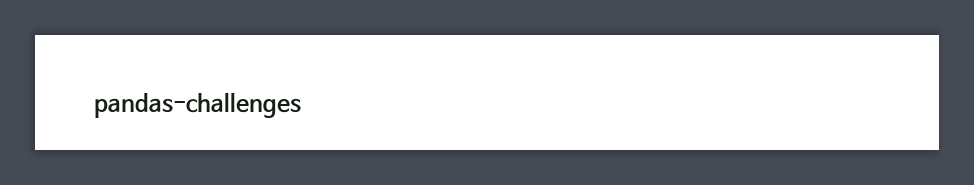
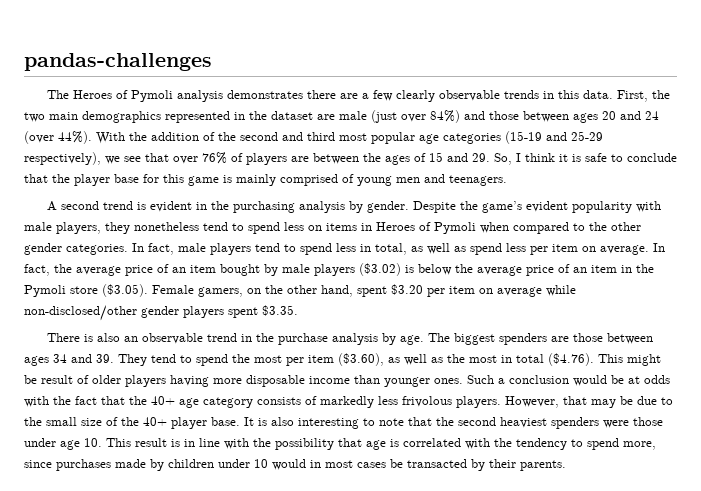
(301, 105) none -> [47,90,671,102] [24,110,659,123] [24,131,603,144] [24,152,677,165] [24,174,507,186] [47,201,662,213] [24,222,641,234] [24,243,665,255] [24,263,654,276] [24,284,576,297] [24,305,298,321] [47,333,654,345] [24,353,661,366] [24,375,670,387] [24,396,673,408] [24,417,663,429] [24,438,656,450] [24,459,566,471] // The Heroes of Pymoli analysis demonstrates there are a few clearly observable trends in this data. First, the two main demographics represented in the dataset are male (just over 84%) and those between ages 20 and 24 (over 44%). With the addition of the second and third most popular age categories (15-19 and 25-29 respectively), we see that over 76% of players are between the ages of 15 and 29. So, I think it is safe to conclude that the player base for this game is mainly comprised of young men and teenagers. // A second trend is evident in the purchasing analysis by gender. Despite the game’s evident popularity with male players, they nonetheless tend to spend less on items in Heroes of Pymoli when compared to the other gender categories. In fact, male players tend to spend less in total, as well as spend less per item on average. In fact, the average price of an item bought by male players ($3.02) is below the average price of an item in the Pymoli store ($3.05). Female gamers, on the other hand, spent $3.20 per item on average while non-disclosed/other gender players spent $3.35. // There is also an observable trend in the purchase analysis by age. The biggest spenders are those between ages 34 and 39. They tend to spend the most per item ($3.60), as well as the most in total ($4.76). This might be result of older players having more disposable income than younger ones. Such a conclusion would be at odds with the fact that the 40+ age category consists of markedly less frivolous players. However, that may be due to the small size of the 40+ player base. It is also interesting to note that the second heaviest spenders were those under age 10. This result is in line with the possibility that age is correlated with the tendency to spend more, since purchases made by children under 10 would in most cases be transacted by their parents.

